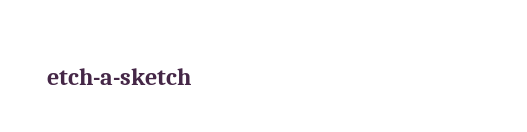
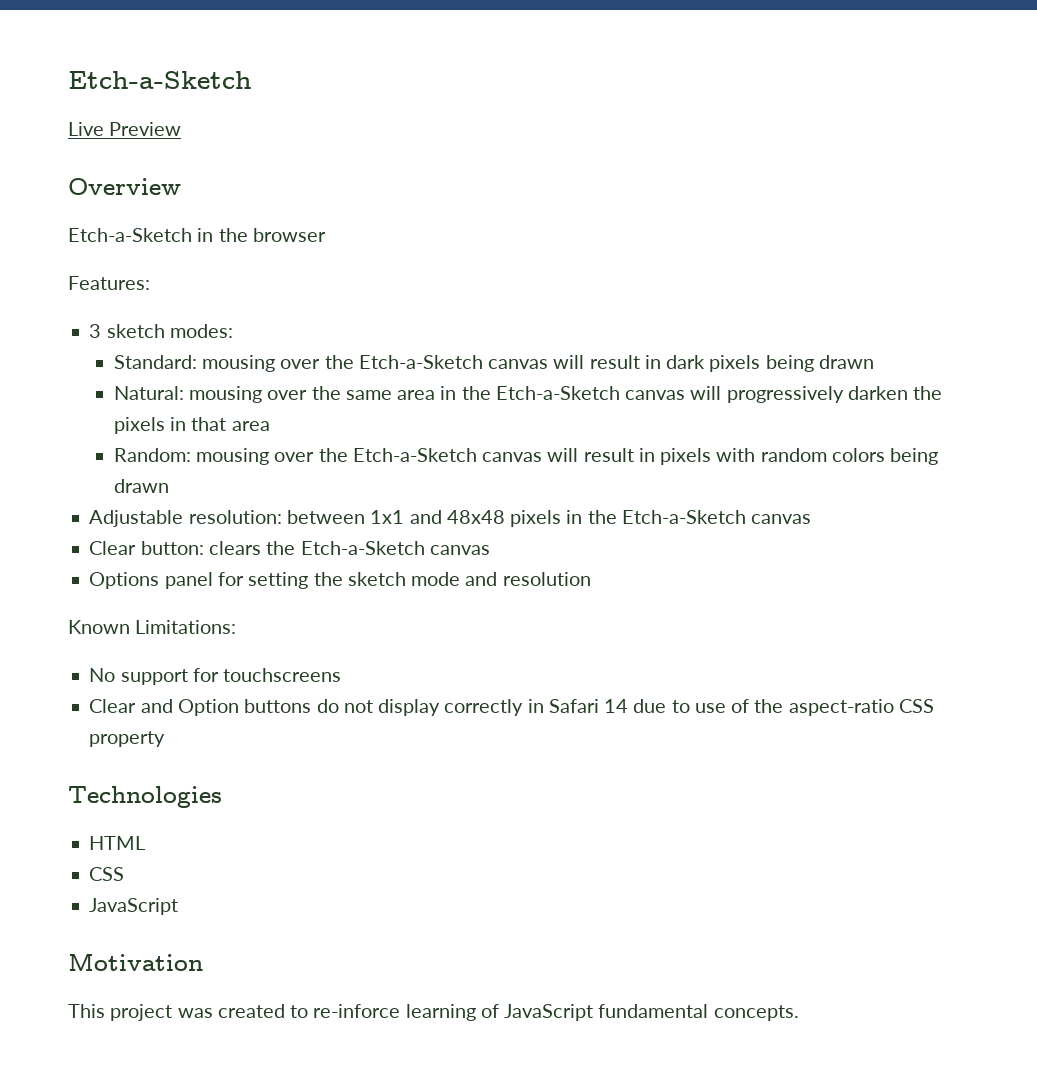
[47,68,191,85] etch-a-sketch -> [68,71,252,89] [68,122,182,136] [68,178,181,195] [68,228,326,242] [68,276,150,290] [89,324,233,338] [113,355,874,372] [113,386,943,403] [113,417,270,434] [113,448,939,465] [113,479,169,493] [89,510,812,527] [89,541,490,555] [89,572,591,589] [68,620,237,634] [89,668,342,685] [89,699,934,716] [89,731,166,747] [68,786,222,808] [89,836,146,850] [89,867,125,881] [89,898,179,915] [68,953,203,971] [68,1004,799,1021] Etch-a-Sketch // Live Preview // Overview // Etch-a-Sketch in the browser // Features: // 3 sketch modes: // Standard: mousing over the Etch-a-Sketch canvas will result in dark pixels being drawn // Natural: mousing over the same area in the Etch-a-Sketch canvas will progressively darken the pixels in that area // Random: mousing over the Etch-a-Sketch canvas will result in pixels with random colors being drawn // Adjustable resolution: between 1x1 and 48x48 pixels in the Etch-a-Sketch canvas // Clear button: clears the Etch-a-Sketch canvas // Options panel for setting the sketch mode and resolution // Known Limitations: // No support for touchscreens // Clear and Option buttons do not display correctly in Safari 14 due to use of the aspect-ratio CSS property // Technologies // HTML // CSS // JavaScript // Motivation // This project was created to re-inforce learning of JavaScript fundamental concepts.

